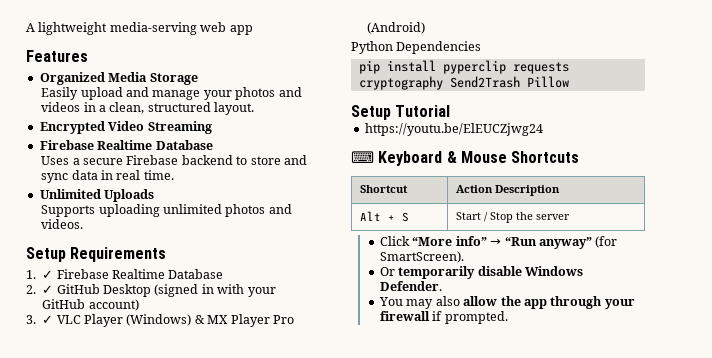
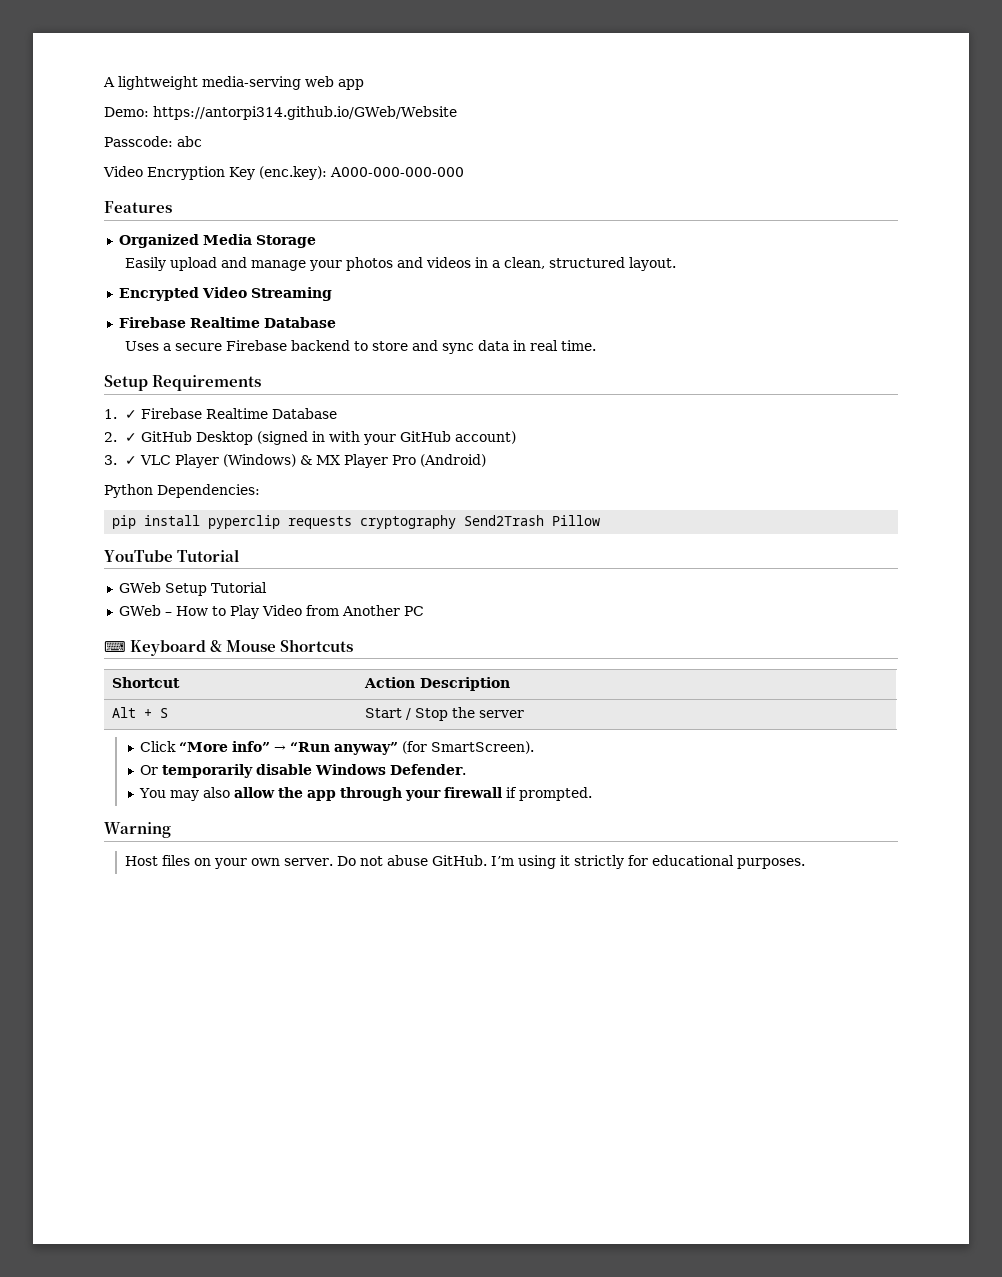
(253, 30) none -> [104,106,457,120] [104,136,202,147] [103,166,464,180] // Demo: https://antorpi314.github.io/GWeb/Website // Passcode: abc // Video Encryption Key (enc.key): A000-000-000-000
[39,189,155,202] [41,204,292,217] [41,219,84,229] // Unlimited Uploads // Supports uploading unlimited photos and videos. -> (596, 345) none
[396,41,482,54] Dependencies -> [157,484,260,498] Dependencies:
(569, 82) none -> [104,549,240,562] [118,582,161,593] YouTube Tutorial // GWeb
[364,123,543,136] https://youtu.be/ElEUCZjwg24 -> [118,605,424,619] GWeb – How to Play Video from Another PC
(508, 317) none -> [104,822,171,838] [124,855,805,869] // Warning // Host files on your own server. Do not abuse GitHub. I’m using it strictly for educational purposes.

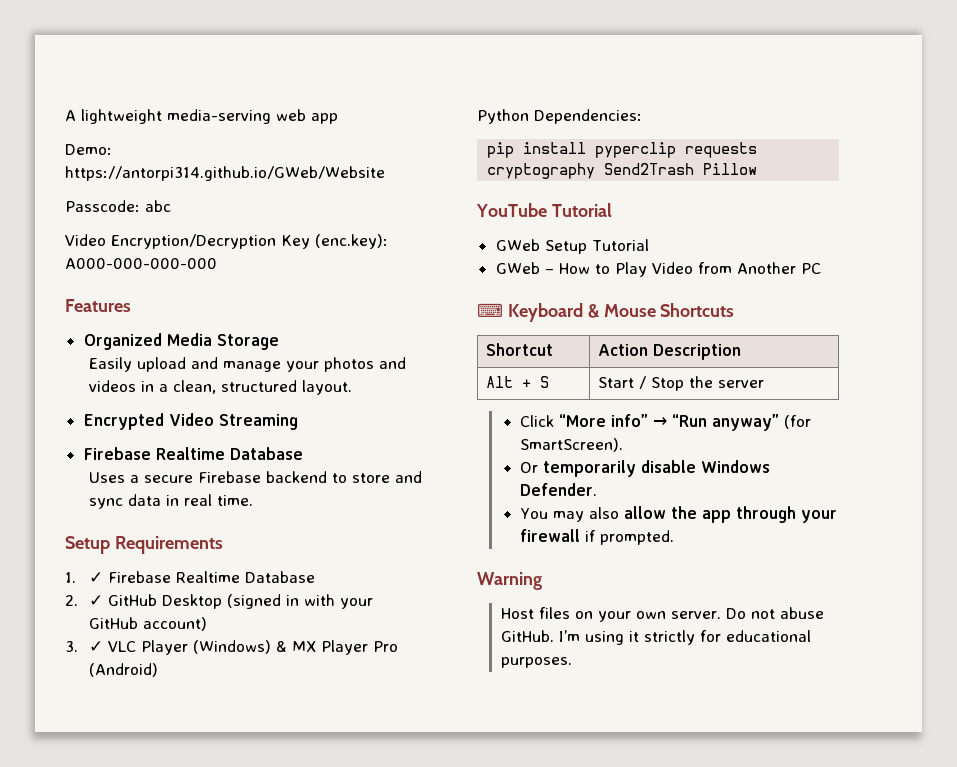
[147,166,225,180] Encryption -> [111,234,276,249] Encryption/Decryption

